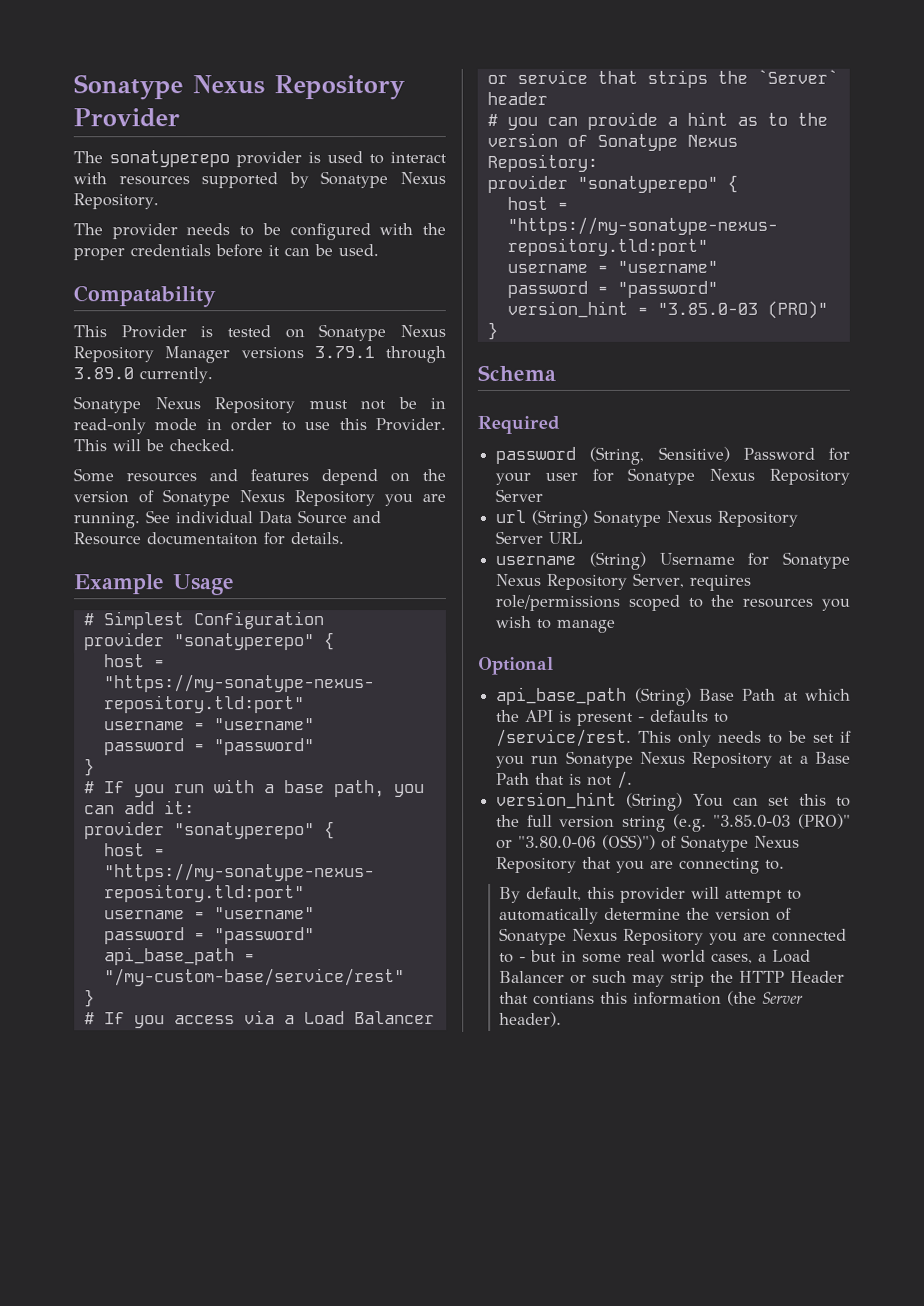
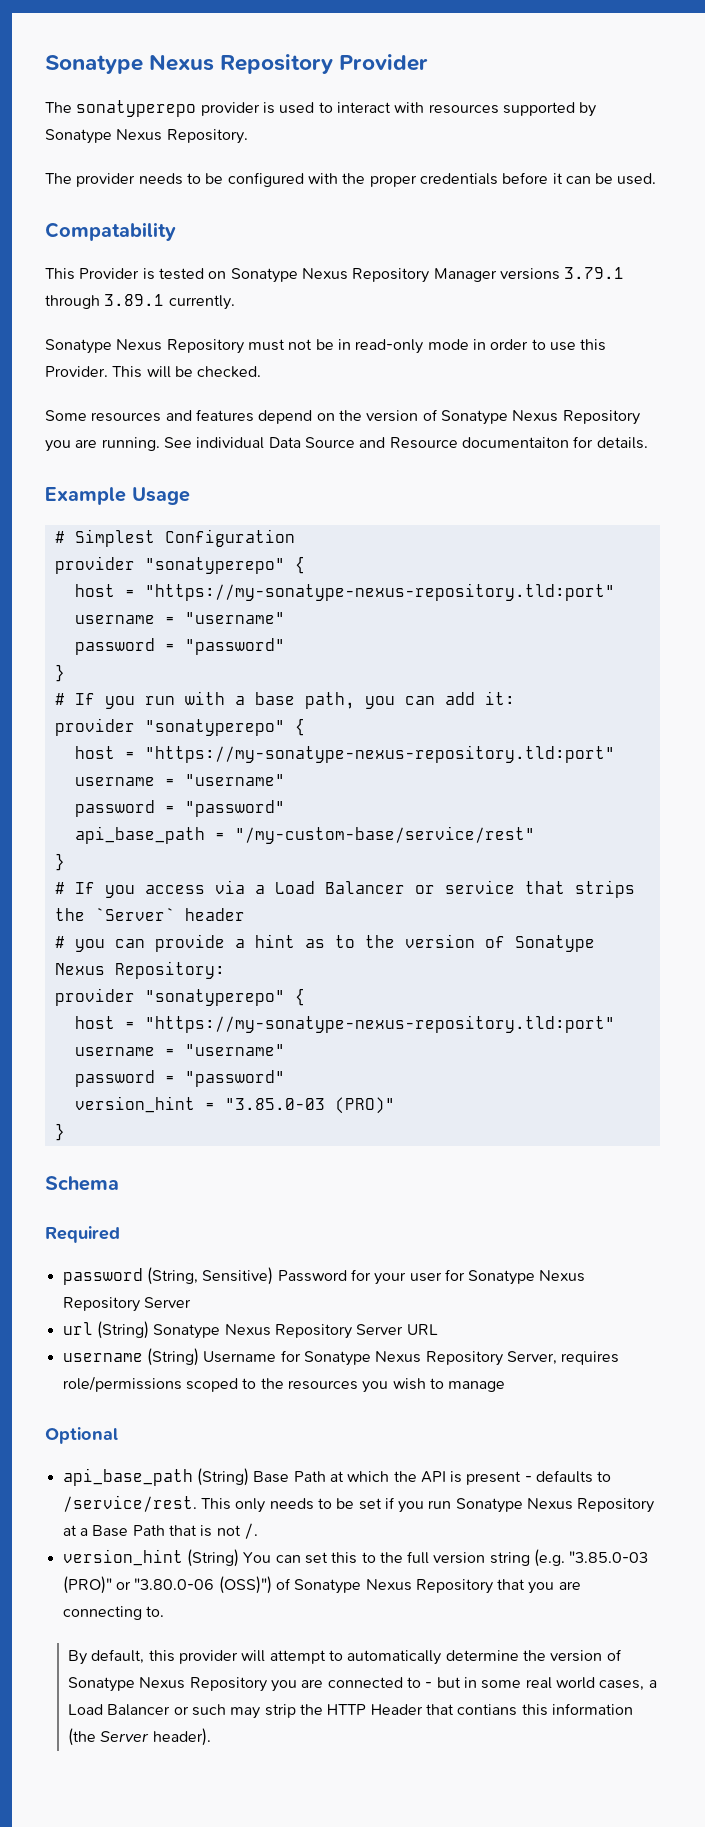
[73,367,134,380] 3.89.0 -> [104,294,165,306] 3.89.1

